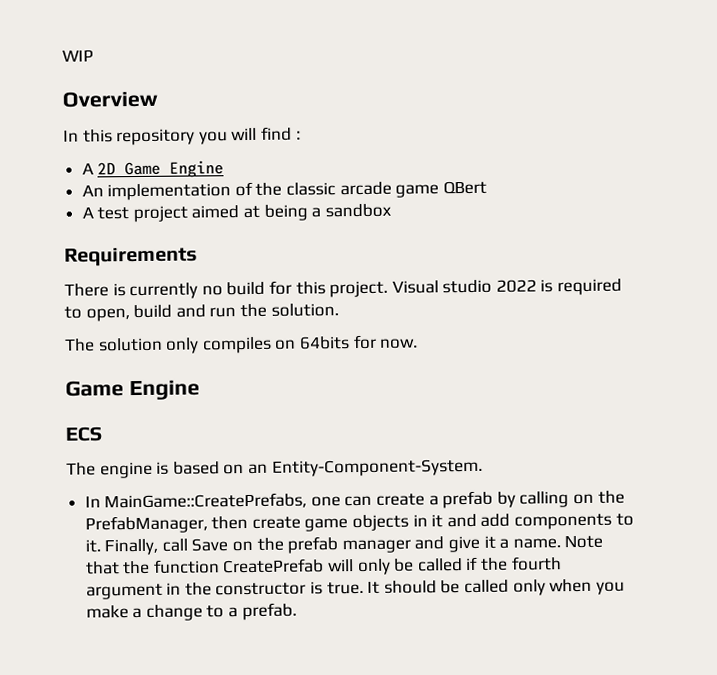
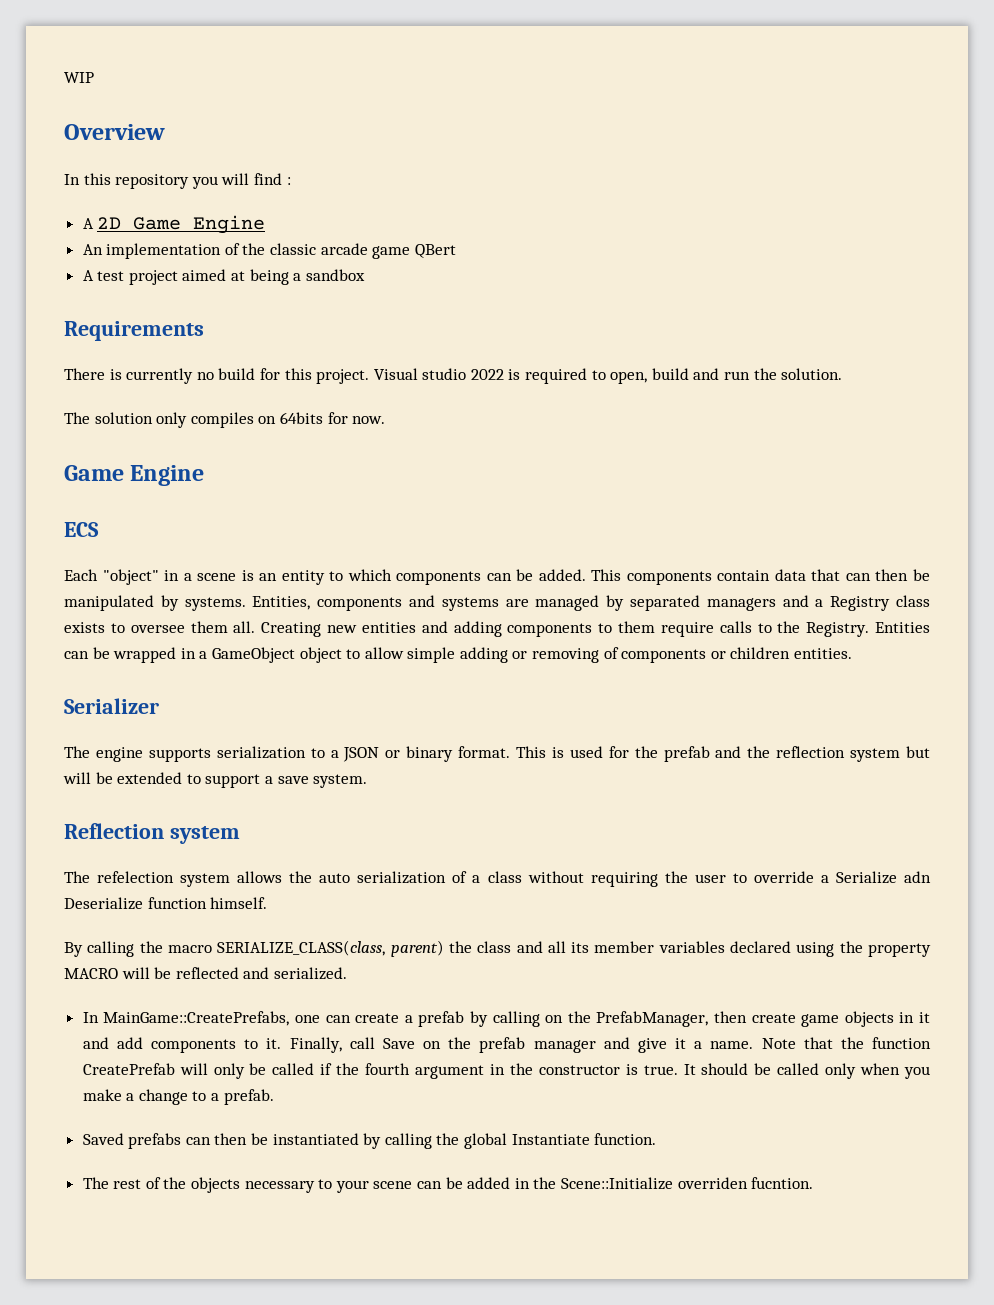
[66,458,483,479] The engine is based on an Entity-Component-System. -> [64,569,930,585] [64,595,930,611] [64,621,931,637] [64,647,853,663] [64,698,159,714] [64,746,930,762] [63,772,368,788] [64,823,240,844] [64,871,931,887] [64,897,268,910] [64,940,931,957] [64,967,347,980] Each "object" in a scene is an entity to which components can be added. This components contain data that can then be manipulated by systems. Entities, components and systems are managed by separated managers and a Registry class exists to oversee them all. Creating new entities and adding components to them require calls to the Registry. Entities can be wrapped in a GameObject object to allow simple adding or removing of components or children entities. // Serializer // The engine supports serialization to a JSON or binary format. This is used for the prefab and the reflection system but will be extended to support a save system. // Reflection system // The refelection system allows the auto serialization of a class without requiring the user to override a Serialize adn Deserialize function himself. // By calling the macro SERIALIZE_CLASS(class, parent) the class and all its member variables declared using the property MACRO will be reflected and serialized.
(297, 611) none -> [82,1133,657,1149] [82,1177,814,1193] // Saved prefabs can then be instantiated by calling the global Instantiate function. // The rest of the objects necessary to your scene can be added in the Scene::Initialize overriden fucntion.

